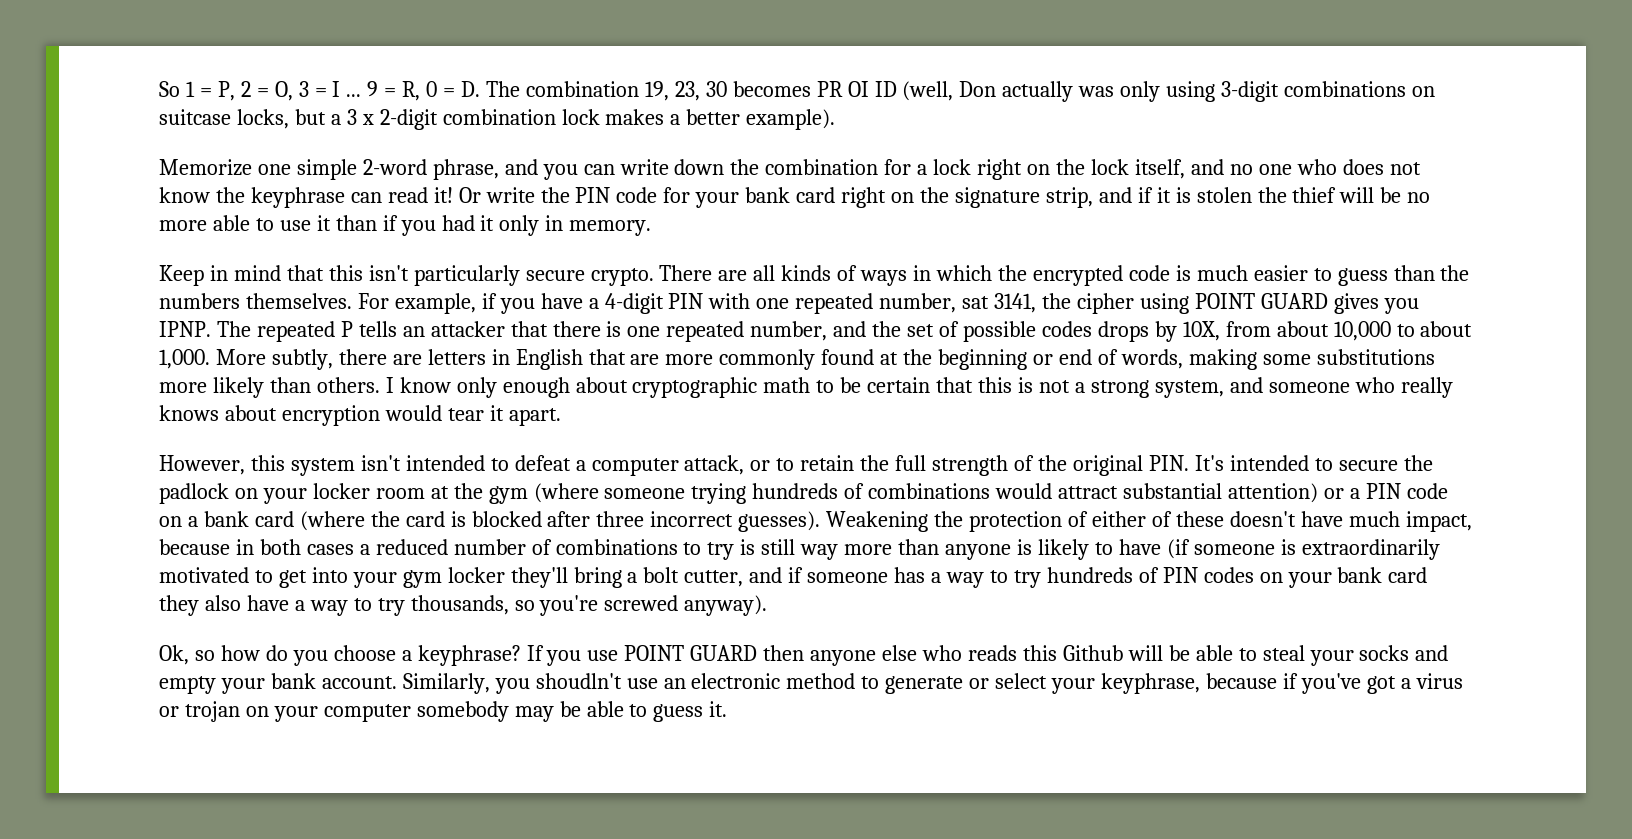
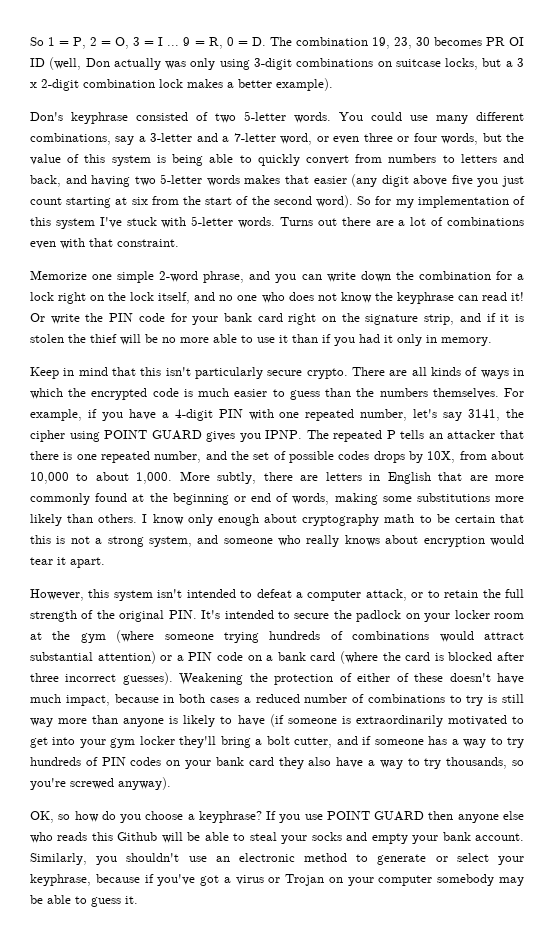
(836, 119) none -> [30,111,524,124] [30,133,524,145] [30,154,524,166] [30,174,524,187] [30,195,525,208] [30,216,524,229] [30,238,179,249] // Don's keyphrase consisted of two 5-letter words. You could use many different combinations, say a 3-letter and a 7-letter word, or even three or four words, but the value of this system is being able to quickly convert from numbers to letters and back, and having two 5-letter words makes that easier (any digit above five you just count starting at six from the start of the second word). So for my implementation of this system I've stuck with 5-letter words. Turns out there are a lot of combinations even with that constraint.
[962,296,990,309] sat -> [413,409,463,421] let's say
[632,377,758,398] cryptographic -> [302,514,380,526] cryptography
[159,645,189,665] Ok, -> [30,811,54,823] OK,
[535,673,622,689] shoudln't -> [126,853,180,862] shouldn't
[184,701,240,722] trojan -> [285,874,325,886] Trojan

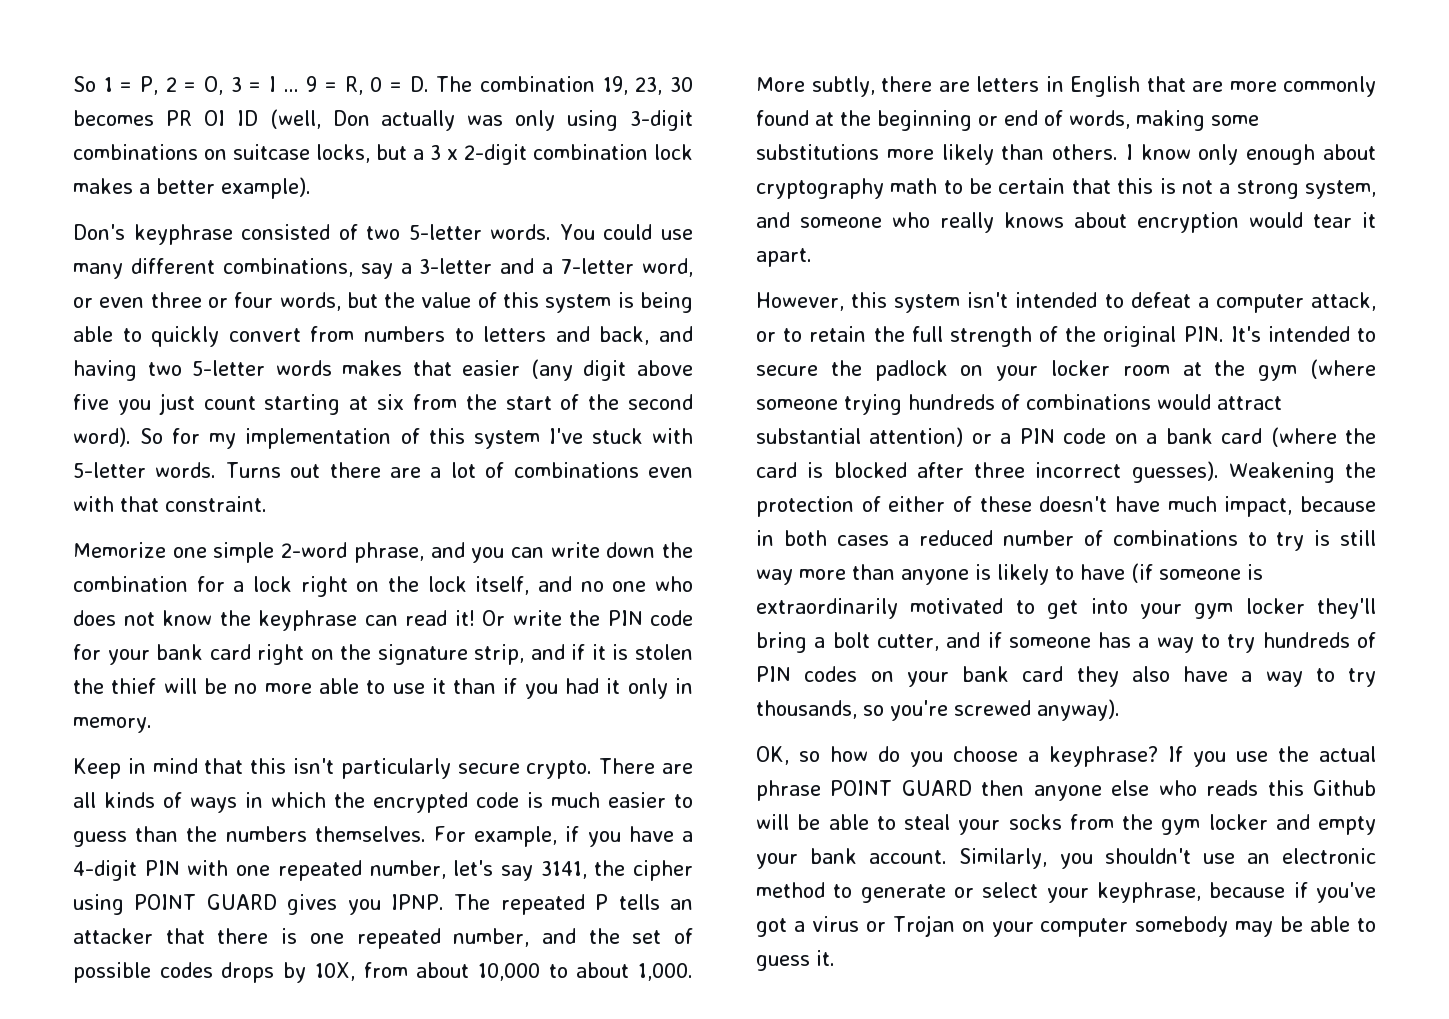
(323, 817) none -> [1278,746,1376,762] [756,780,821,801] the actual phrase
(342, 836) none -> [1069,814,1268,835] from the gym locker

